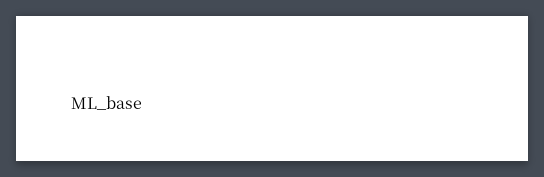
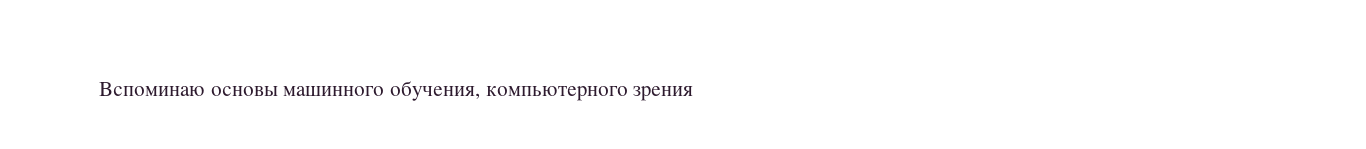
[71,96,142,110] ML_base -> [99,81,694,101] Вспоминаю основы машинного обучения, компьютерного зрения

